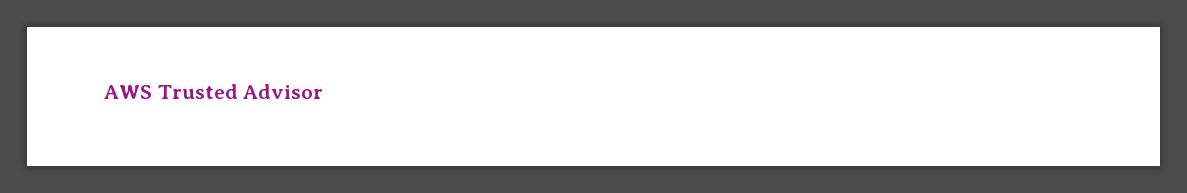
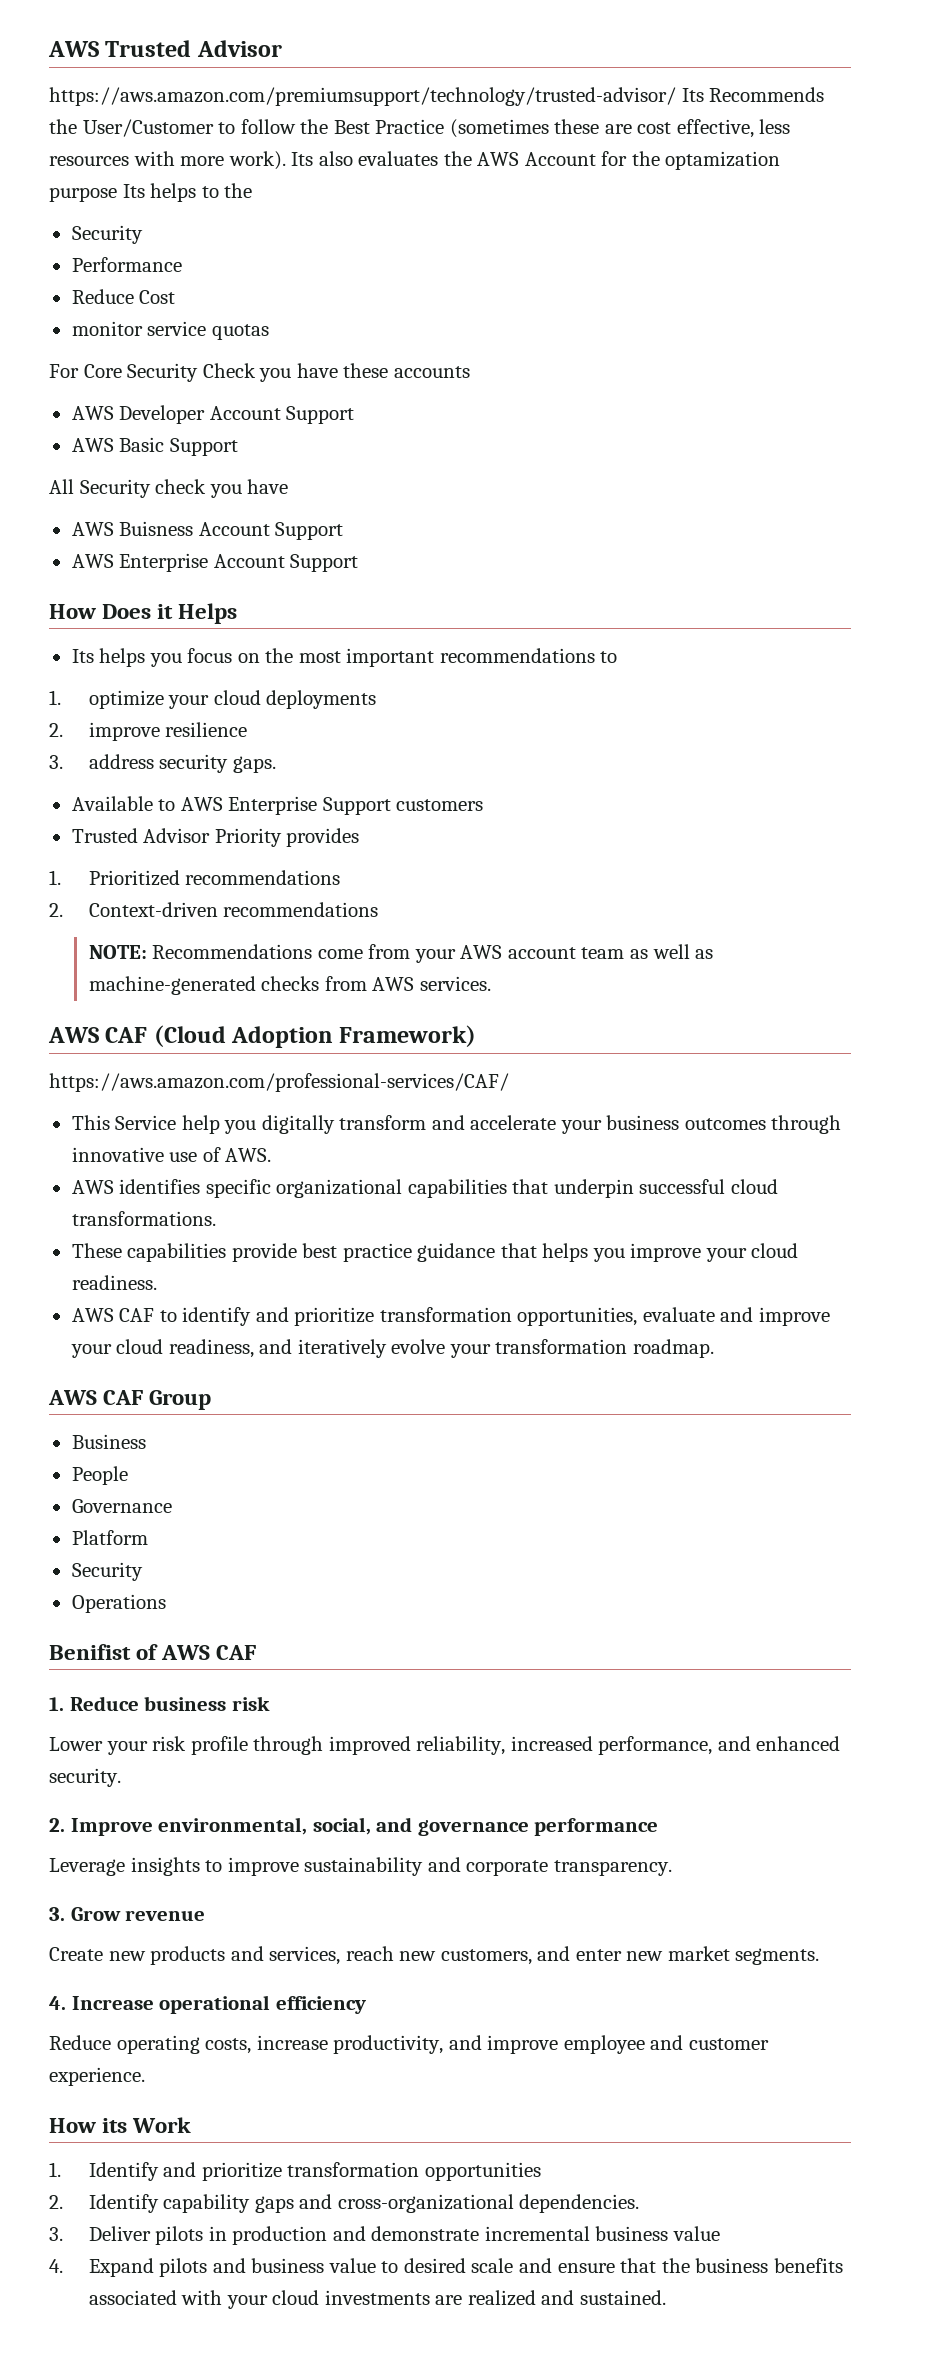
(324, 91) none -> [49,87,825,106] [49,119,791,138] [49,151,781,170] [49,183,253,202] [71,225,143,244] [71,257,182,272] [71,289,176,304] [71,321,269,340] [49,363,470,382] [71,405,355,424] [71,437,238,456] [49,479,289,498] [71,521,344,540] [71,553,359,572] [49,603,238,624] [71,648,618,667] [49,690,377,709] [49,722,248,741] [49,754,276,773] [71,796,484,815] [71,828,360,847] [49,870,341,886] [49,902,379,917] [88,944,714,963] [88,976,491,995] [48,1025,477,1048] [49,1073,509,1092] [71,1115,842,1134] [71,1147,272,1162] [71,1179,778,1198] [71,1211,216,1226] [71,1243,799,1262] [71,1275,157,1290] [71,1307,830,1326] [70,1339,714,1358] [48,1390,212,1410] [71,1434,146,1449] [71,1466,128,1485] [71,1499,172,1513] [71,1530,148,1545] [71,1562,143,1581] [71,1594,166,1613] [49,1644,257,1660] [49,1696,270,1711] [49,1736,841,1755] [49,1768,121,1787] [49,1817,659,1836] [49,1857,672,1876] [49,1907,206,1921] [49,1946,820,1965] [49,1995,366,2014] [49,2035,769,2054] [49,2067,145,2086] [49,2117,192,2133] [49,2162,541,2181] [49,2194,640,2213] [49,2226,721,2245] [49,2258,843,2277] [88,2290,667,2309] // https://aws.amazon.com/premiumsupport/technology/trusted-advisor/ Its Recommends the User/Customer to follow the Best Practice (sometimes these are cost effective, less resources with more work). Its also evaluates the AWS Account for the optamization purpose Its helps to the // Security // Performance // Reduce Cost // monitor service quotas // For Core Security Check you have these accounts // AWS Developer Account Support // AWS Basic Support // All Security check you have // AWS Buisness Account Support // AWS Enterprise Account Support // How Does it Helps // Its helps you focus on the most important recommendations to // 1. optimize your cloud deployments // 2. improve resilience // 3. address security gaps. // Available to AWS Enterprise Support customers // Trusted Advisor Priority provides // 1. Prioritized recommendations // 2. Context-driven recommendations // NOTE: Recommendations come from your AWS account team as well as machine-generated checks from AWS services. // AWS CAF (Cloud Adoption Framework) // https://aws.amazon.com/professional-services/CAF/ // This Service help you digitally transform and accelerate your business outcomes through innovative use of AWS. // AWS identifies specific organizational capabilities that underpin successful cloud transformations. // These capabilities provide best practice guidance that helps you improve your cloud readiness. // AWS CAF to identify and prioritize transformation opportunities, evaluate and improve your cloud readiness, and iteratively evolve your transformation roadmap. // AWS CAF Group // Business // People // Governance // Platform // Security // Operations // Benifist of AWS CAF // 1. Reduce business risk // Lower your risk profile through improved reliability, increased performance, and enhanced security. // 2. Improve environmental, social, and governance performance // Leverage insights to improve sustainability and corporate transparency. // 3. Grow revenue // Create new products and services, reach new customers, and enter new market segments. // 4. Increase operational efficiency // Reduce operating costs, increase productivity, and improve employee and customer experience. // How its Work // 1. Identify and prioritize transformation opportunities // 2. Identify capability gaps and cross-organizational dependencies. // 3. Deliver pilots in production and demonstrate incremental business value // 4. Expand pilots and business value to desired scale and ensure that the business benefits associated with your cloud investments are realized and sustained.

